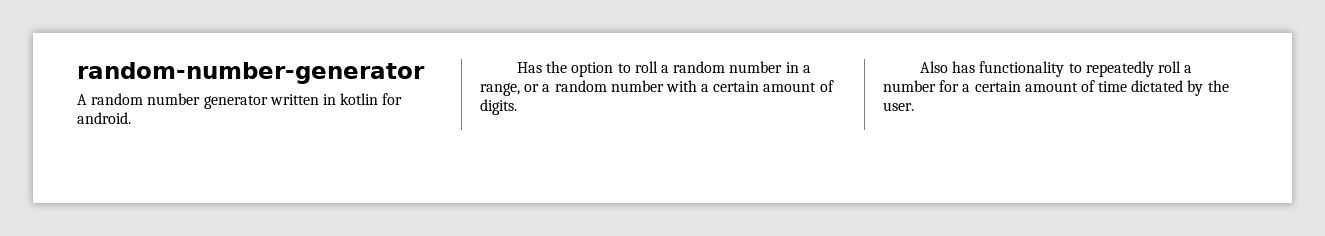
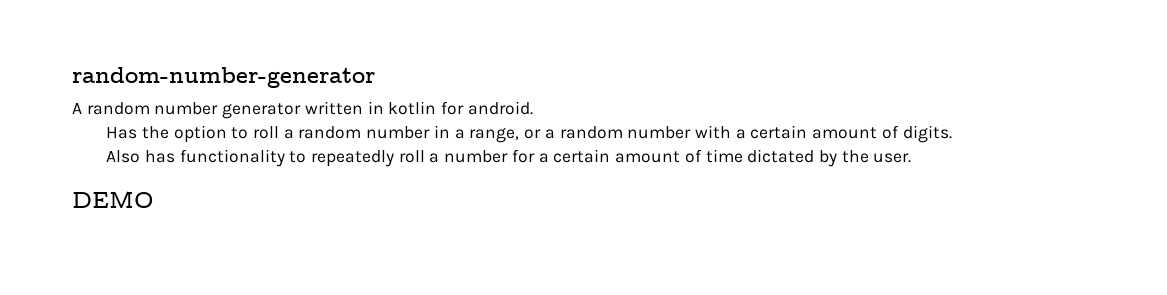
(914, 106) none -> [72,191,154,208] // DEMO

